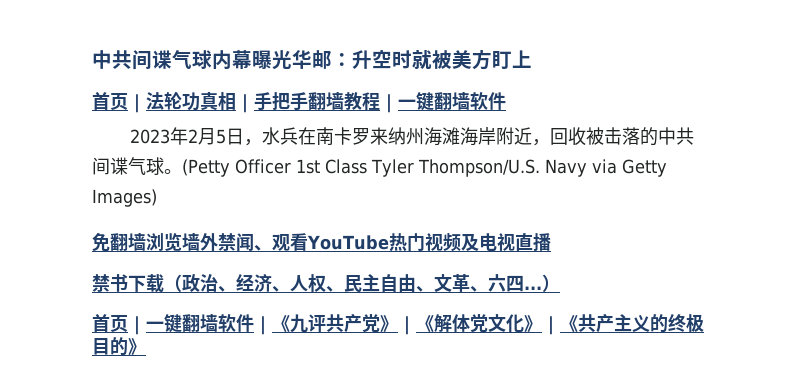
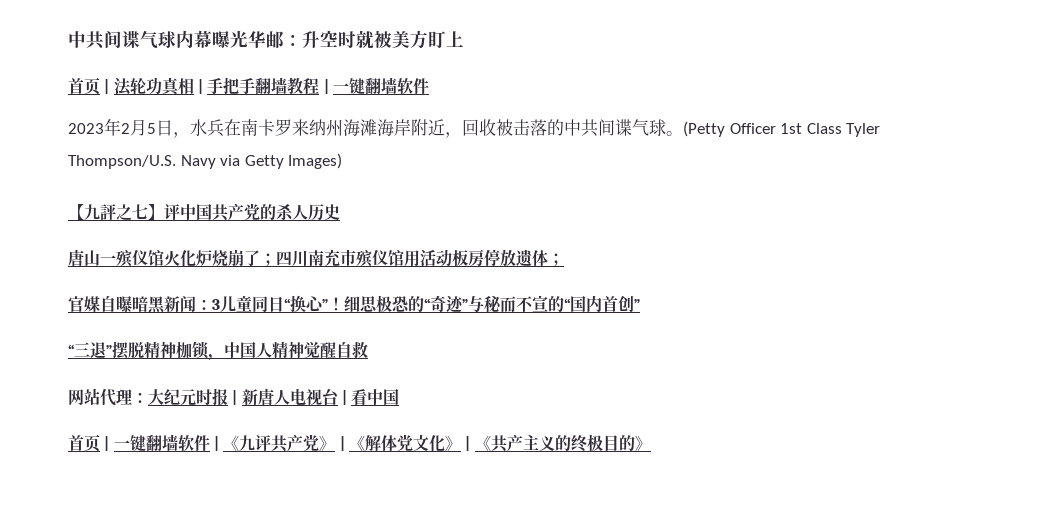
[92,232,551,252] [92,273,560,293] 免翻墙浏览墙外禁闻、观看YouTube热门视频及电视直播 // 禁书下载（政治、经济、人权、民主自由、文革、六四...） -> [68,203,340,221] [68,249,564,267] [68,295,640,313] [68,341,368,361] [68,388,400,406] 【九評之七】评中国共产党的杀人历史 // 唐山一殡仪馆火化炉烧崩了；四川南充市殡仪馆用活动板房停放遗体； // 官媒自曝暗黑新闻：3儿童同日“换心”！细思极恐的“奇迹”与秘而不宣的“国内首创” // “三退”摆脱精神枷锁，中国人精神觉醒自救 // 网站代理：大纪元时报 | 新唐人电视台 | 看中国

